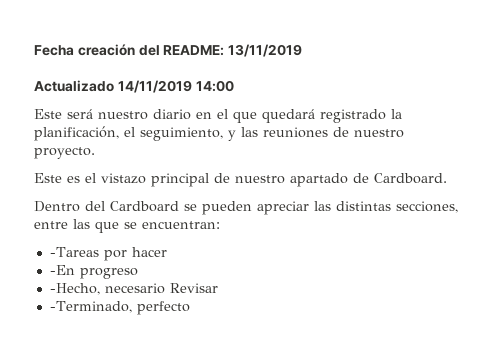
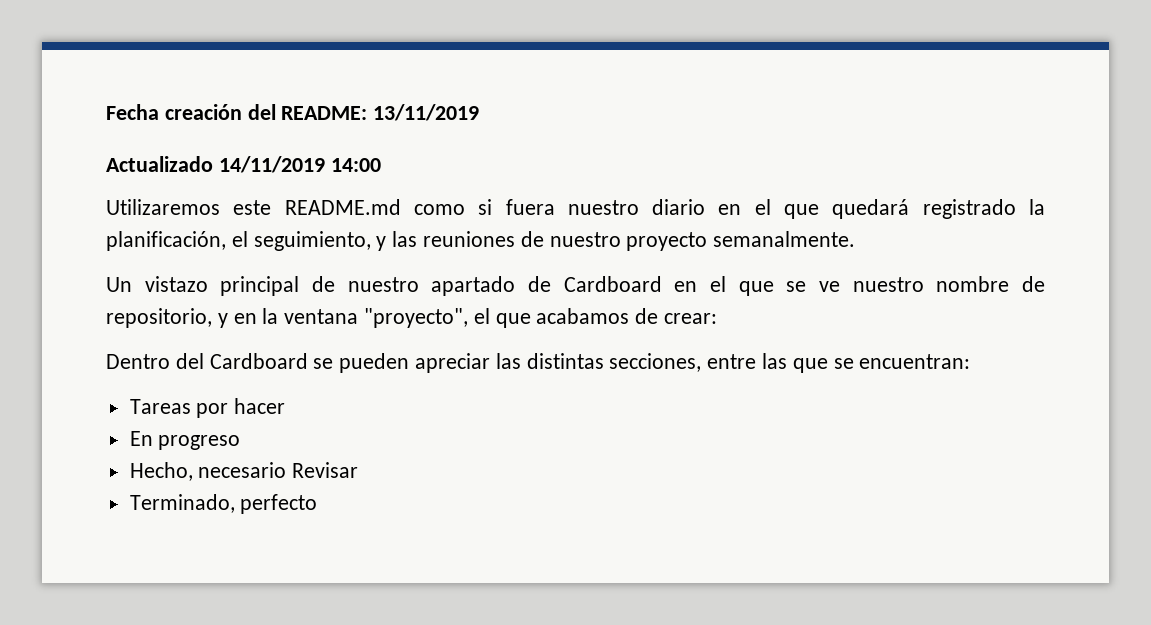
[34,109,93,119] Este será -> [106,199,555,215] Utilizaremos este README.md como si fuera
[34,147,95,159] [34,173,96,183] proyecto. // Este es el -> [626,231,856,251] [106,277,132,292] proyecto semanalmente. // Un
[374,173,447,184] Cardboard. -> [563,276,1045,296] [106,308,718,328] Cardboard en el que se ve nuestro nombre de repositorio, y en la ventana "proyecto", el que acabamos de crear:
[49,247,99,257] -Tareas -> [129,399,191,414] Tareas
[49,265,75,275] -En -> [129,431,153,446] En
[49,283,100,295] -Hecho, -> [129,462,193,481] Hecho,
[49,301,132,313] -Terminado, -> [129,494,235,513] Terminado,

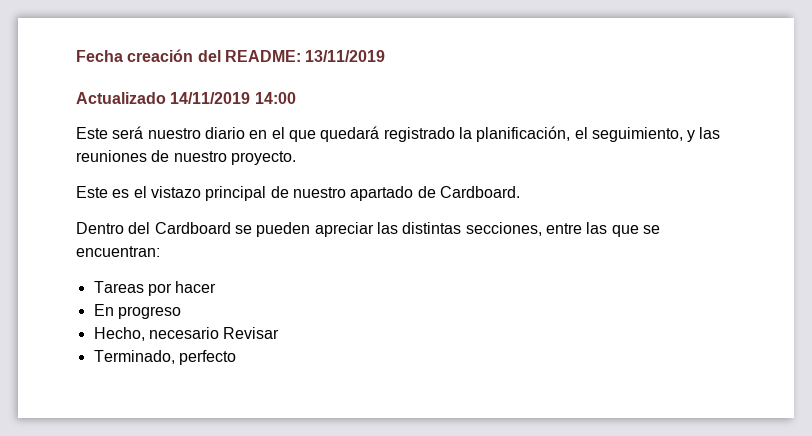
[106,199,555,215] Utilizaremos este README.md como si fuera -> [76,126,144,139] Este será
[626,231,856,251] [106,277,132,292] proyecto semanalmente. // Un -> [230,151,296,165] [76,186,147,198] proyecto. // Este es el
[563,276,1045,296] [106,308,718,328] Cardboard en el que se ve nuestro nombre de repositorio, y en la ventana "proyecto", el que acabamos de crear: -> [439,186,520,198] Cardboard.

